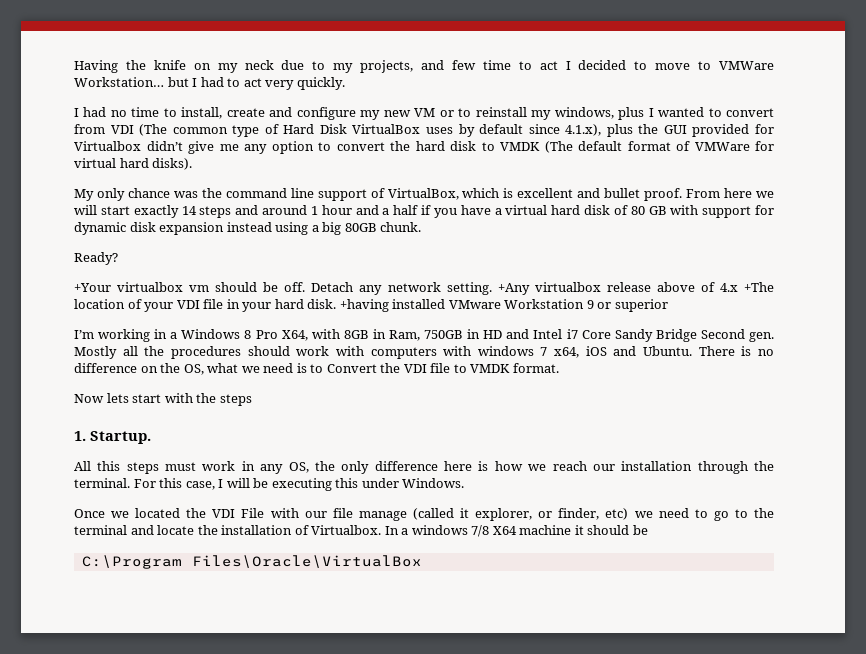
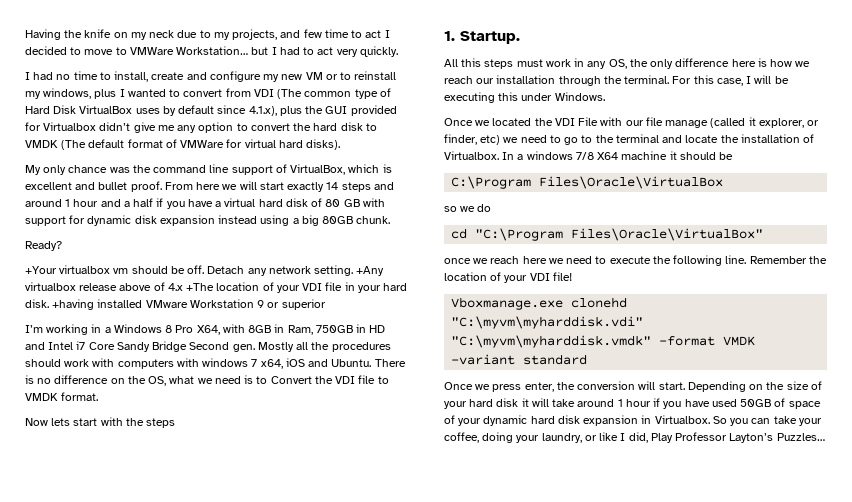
(422, 561) none -> [444,204,492,212] [451,228,764,241] [444,255,827,266] [444,272,572,283] [451,297,628,310] [451,316,644,329] [451,335,756,348] [451,354,588,365] [444,381,822,392] [444,398,821,409] [444,415,822,426] [444,432,825,443] // so we do // cd "C:\Program Files\Oracle\VirtualBox" // once we reach here we need to execute the following line. Remember the location of your VDI file! // Vboxmanage.exe clonehd "C:\myvm\myharddisk.vdi" "C:\myvm\myharddisk.vmdk" -format VMDK -variant standard // Once we press enter, the conversion will start. Depending on the size of your hard disk it will take around 1 hour if you have used 50GB of space of your dynamic hard disk expansion in Virtualbox. So you can take your coffee, doing your laundry, or like I did, Play Professor Layton’s Puzzles…

